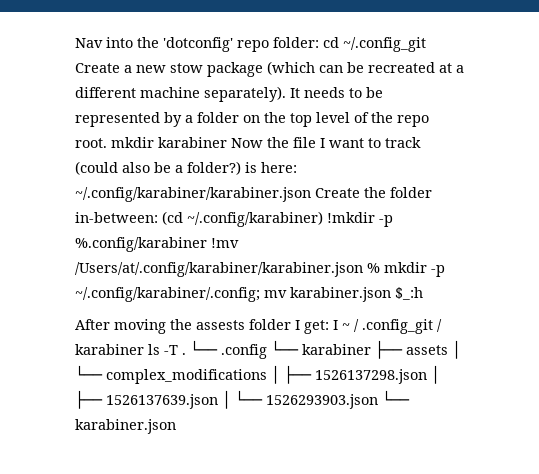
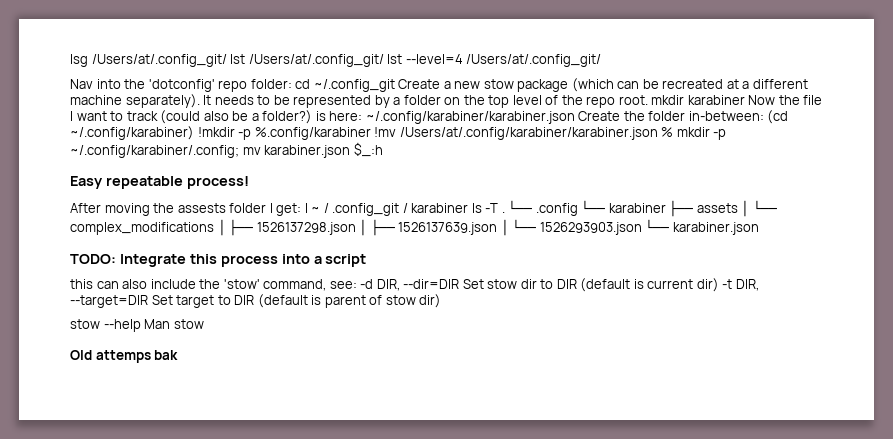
(75, 43) none -> [70,54,602,67] lsg /Users/at/.config_git/ lst /Users/at/.config_git/ lst --level=4 /Users/at/.config_git/ //
(423, 293) none -> [70,176,249,189] // Easy repeatable process!
(176, 426) none -> [70,254,367,267] [70,278,759,292] [70,294,442,308] [70,319,204,332] [70,350,179,363] // TODO: Integrate this process into a script // this can also include the 'stow' command, see: -d DIR, --dir=DIR Set stow dir to DIR (default is current dir) -t DIR, --target=DIR Set target to DIR (default is parent of stow dir) // stow --help Man stow // Old attemps bak

